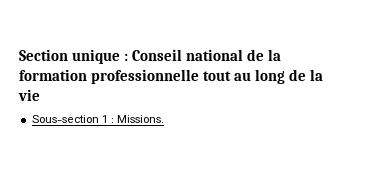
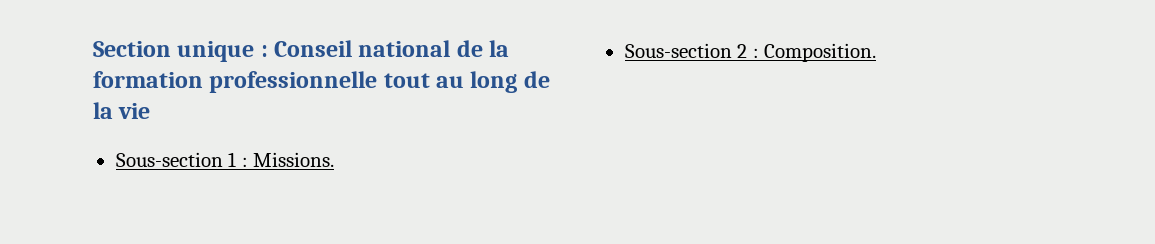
(164, 119) none -> [624,43,877,62] // Sous-section 2 : Composition.

